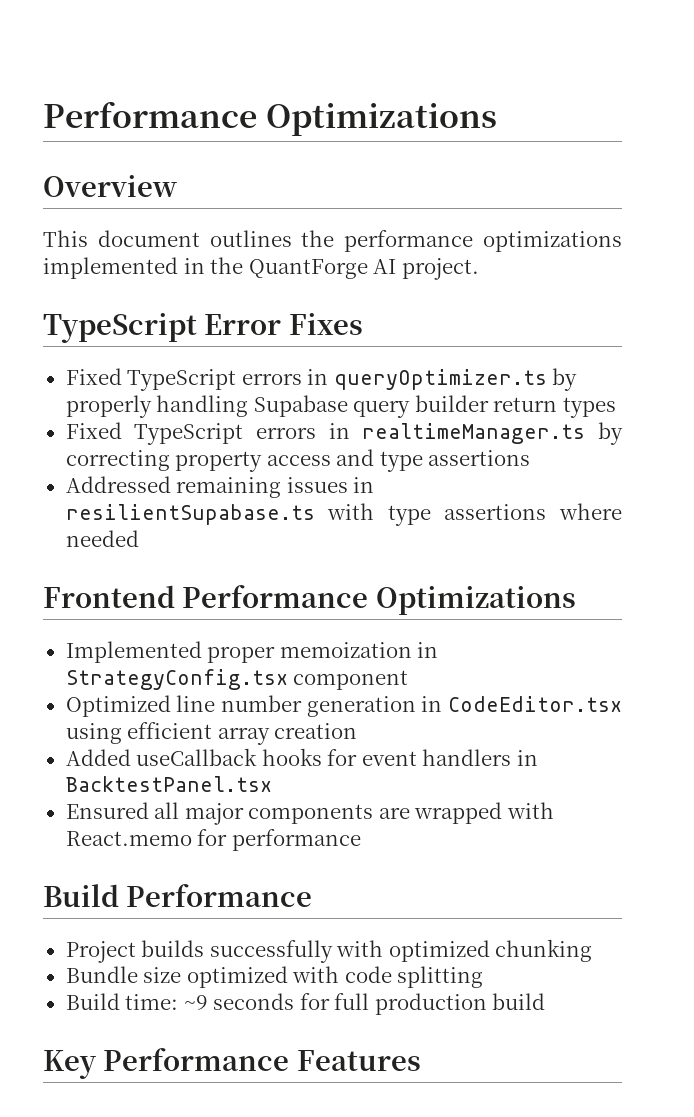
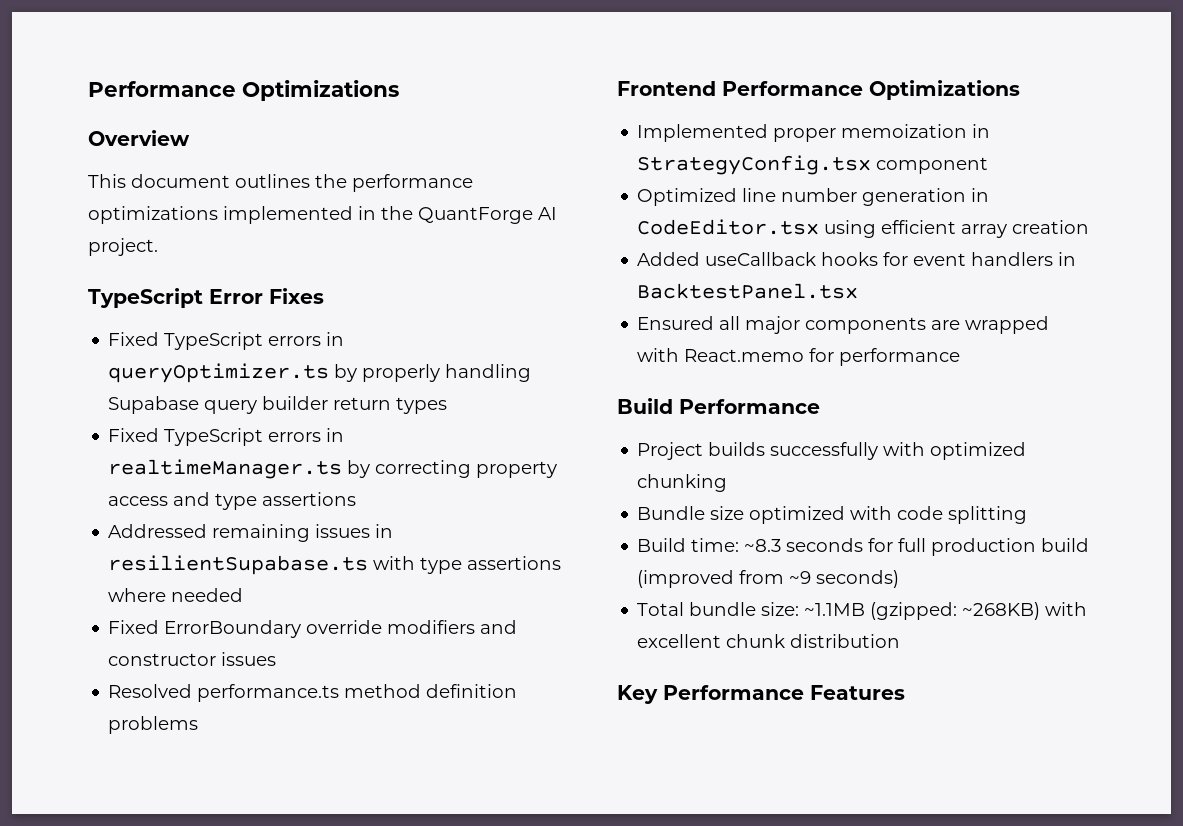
(139, 538) none -> [108,620,518,638] [108,652,277,666] [108,684,518,702] [108,716,199,734] // Fixed ErrorBoundary override modifiers and constructor issues // Resolved performance.ts method definition problems
[183,995,208,1010] ~9 -> [744,539,782,552] ~8.3
(546, 1001) none -> [637,570,900,588] [637,602,1088,620] [637,634,901,648] (improved from ~9 seconds) // Total bundle size: ~1.1MB (gzipped: ~268KB) with excellent chunk distribution

